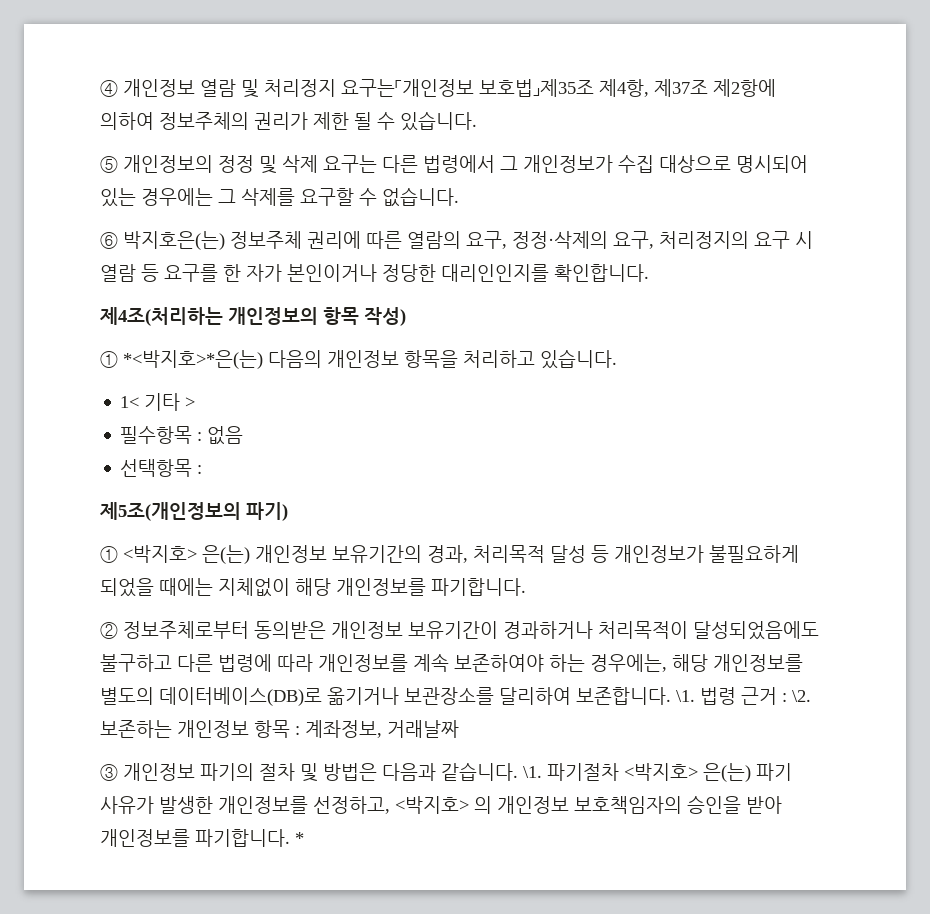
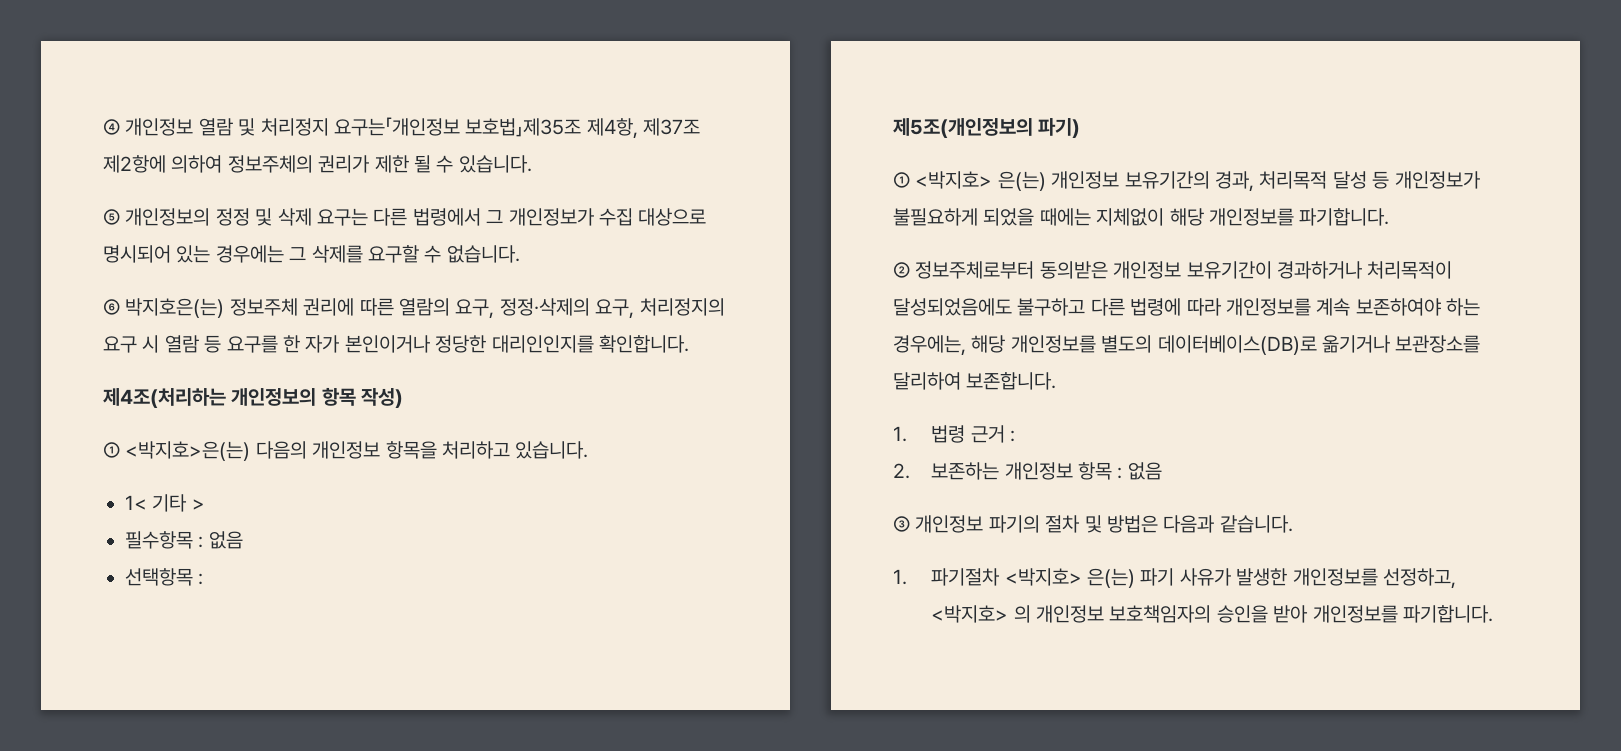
[123,350,263,369] *<박지호>*은(는) -> [125,441,251,461] <박지호>은(는)
[676,690,695,702] \1. -> [893,426,907,442] // 1.
[792,690,811,702] \2. -> [893,463,910,479] // 2.
[305,720,459,738] 계좌정보, 거래날짜 -> [1127,462,1162,480] 없음
[523,766,542,778] \1. -> [893,569,907,585] // 1.
[295,832,304,844] * -> (1493, 614) none

